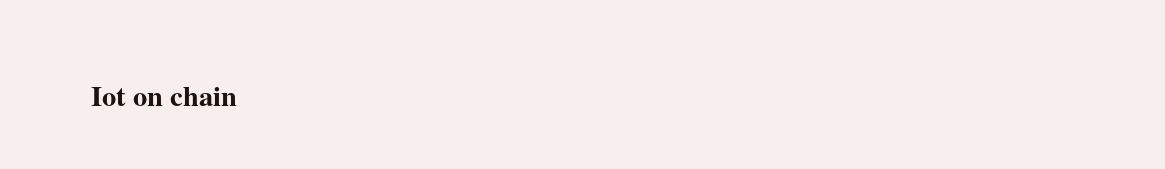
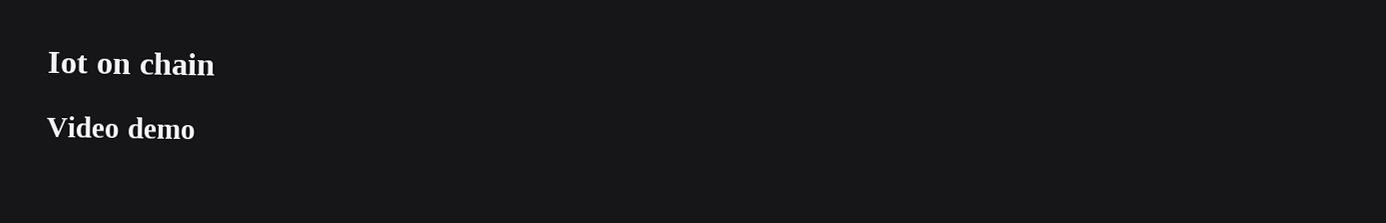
(238, 96) none -> [46,115,196,140] // Video demo

